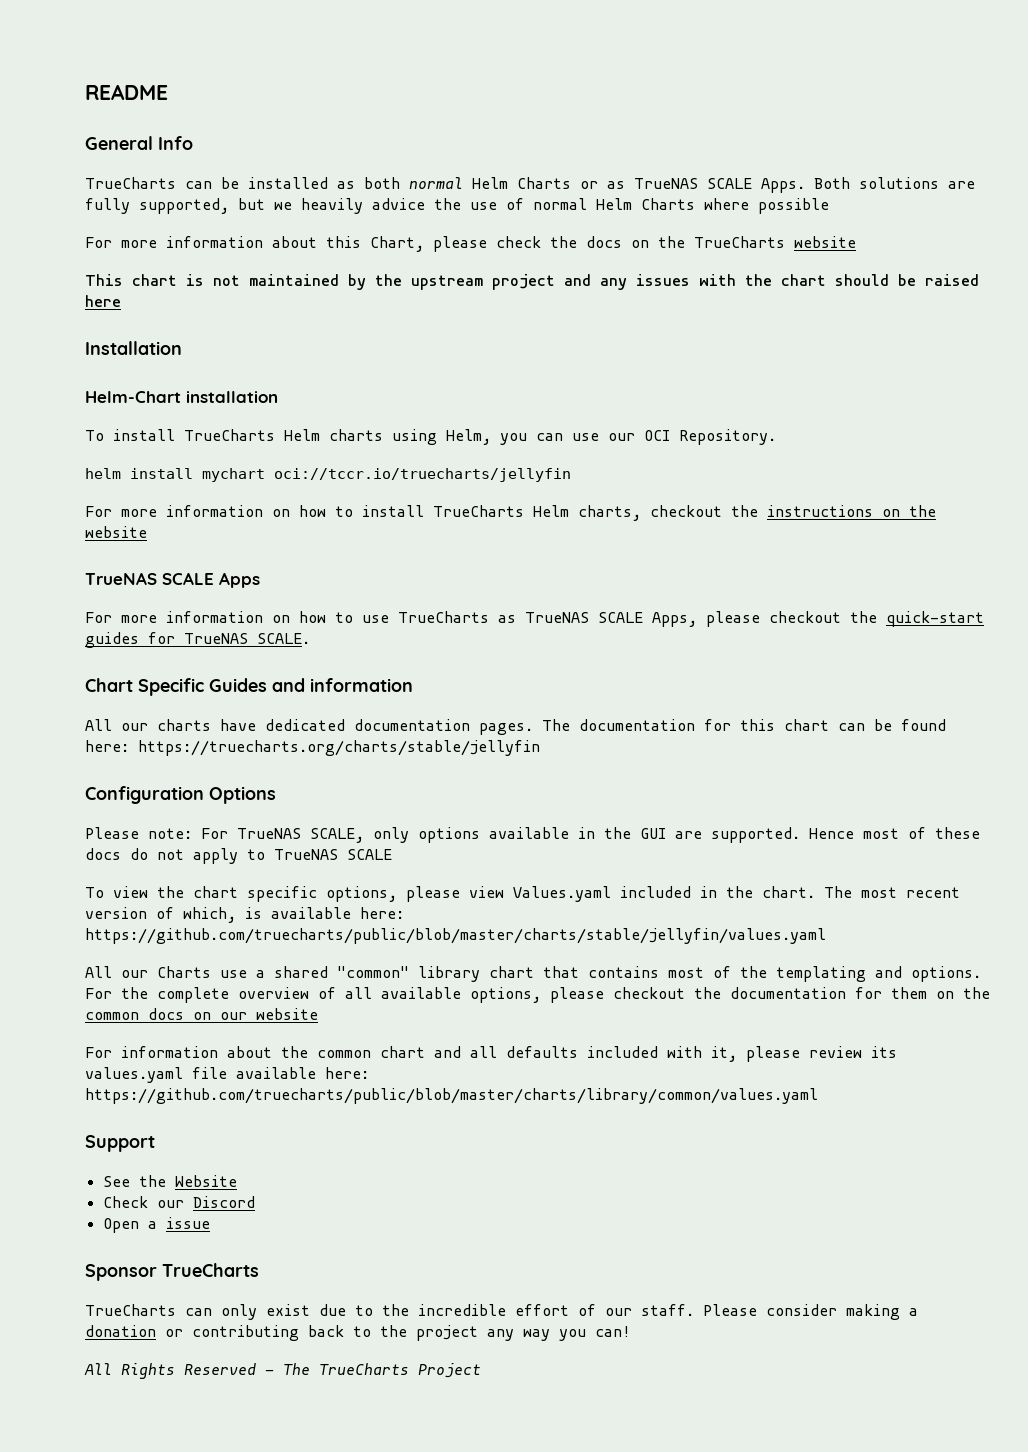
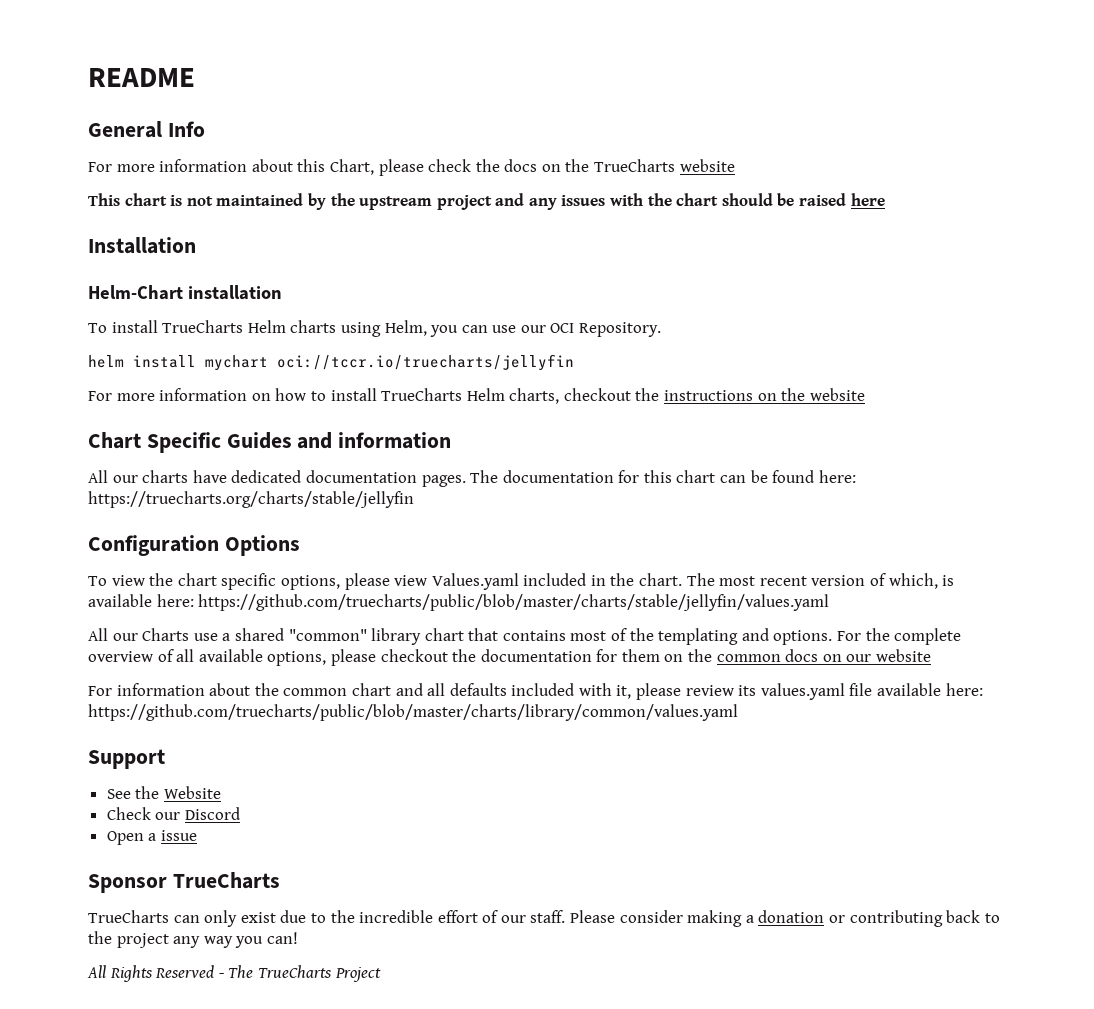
[85,177,975,193] [85,198,829,214] // TrueCharts can be installed as both normal Helm Charts or as TrueNAS SCALE Apps. Both solutions are fully supported, but we heavily advice the use of normal Helm Charts where possible -> (205, 129) none
[85,572,260,588] [85,611,984,627] [85,632,310,648] // TrueNAS SCALE Apps // For more information on how to use TrueCharts as TrueNAS SCALE Apps, please checkout the quick-start guides for TrueNAS SCALE. -> (865, 394) none
[85,827,980,843] [85,848,392,864] // Please note: For TrueNAS SCALE, only options available in the GUI are supported. Hence most of these docs do not apply to TrueNAS SCALE -> (300, 545) none

